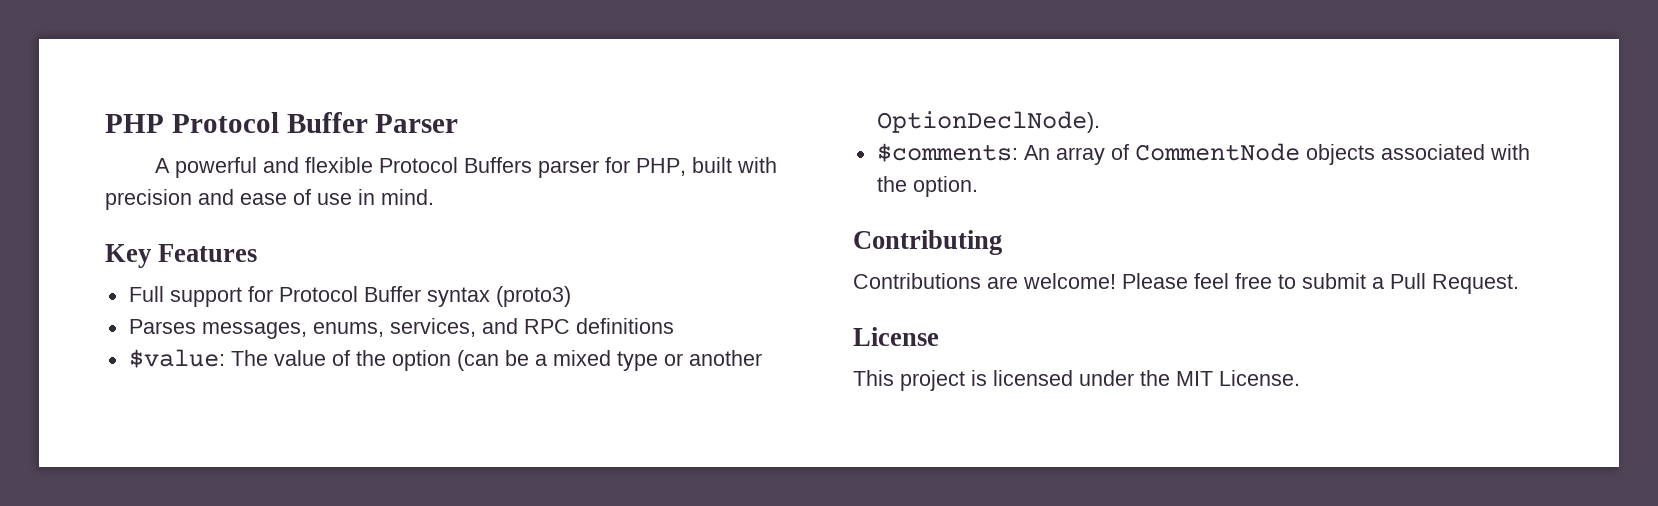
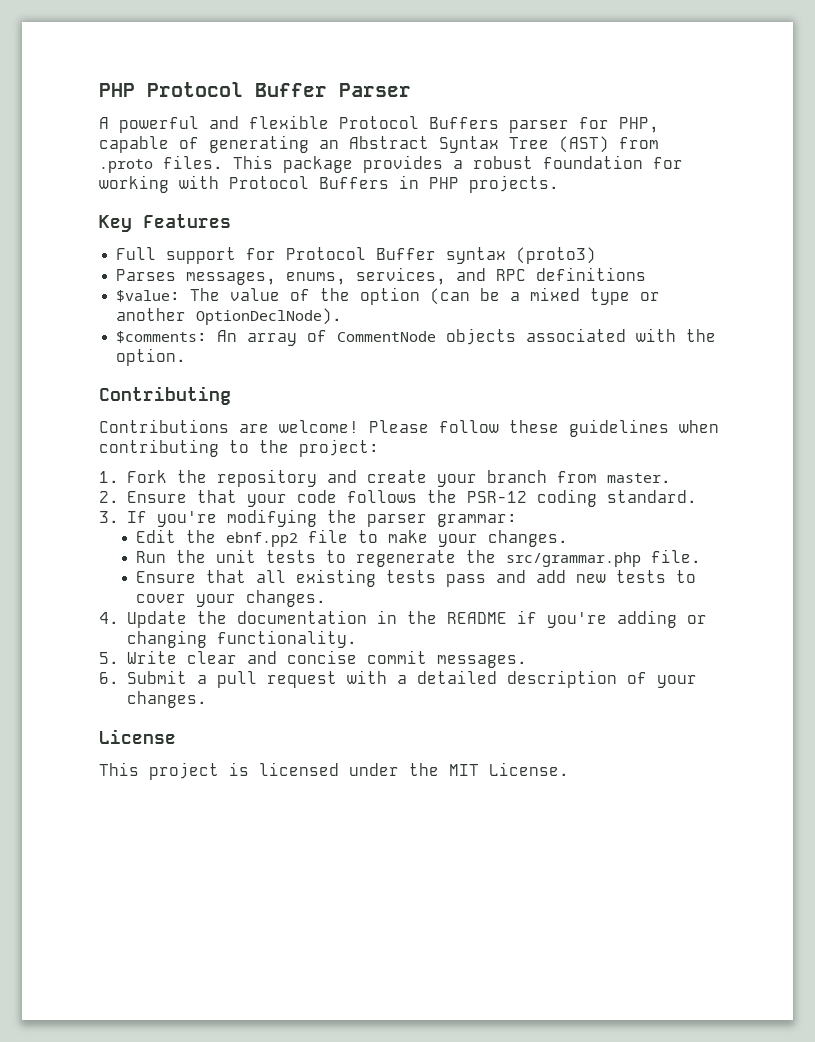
[692,157,778,173] [105,189,434,210] built with precision and ease of use in mind. -> [99,135,659,153] [99,155,683,173] [99,175,559,193] capable of generating an Abstract Syntax Tree (AST) from .proto files. This package provides a robust foundation for working with Protocol Buffers in PHP projects.
[1194,273,1519,294] feel free to submit a Pull Request. -> [439,419,719,437] [99,439,379,457] [99,469,671,487] [99,489,697,507] [99,509,517,527] [135,529,568,547] [135,549,701,567] [135,569,696,587] [135,590,326,607] [99,610,707,628] [126,630,357,648] [99,650,527,668] [99,670,697,688] [126,691,207,708] follow these guidelines when contributing to the project: // 1. Fork the repository and create your branch from master. // 2. Ensure that your code follows the PSR-12 coding standard. // 3. If you're modifying the parser grammar: // Edit the ebnf.pp2 file to make your changes. // Run the unit tests to regenerate the src/grammar.php file. // Ensure that all existing tests pass and add new tests to cover your changes. // 4. Update the documentation in the README if you're adding or changing functionality. // 5. Write clear and concise commit messages. // 6. Submit a pull request with a detailed description of your changes.

